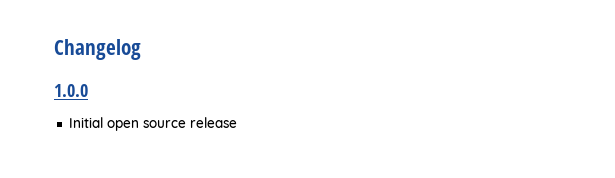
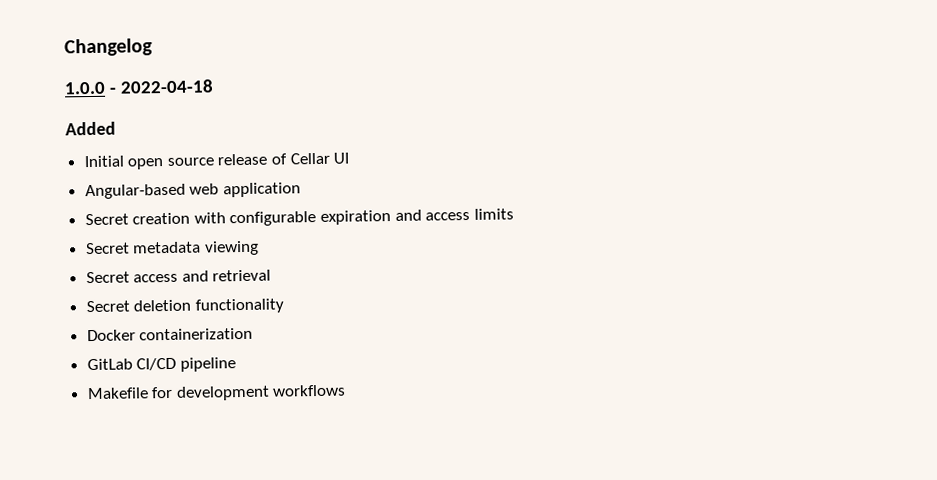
(88, 90) none -> [108,79,214,94] [65,121,116,136] - 2022-04-18 // Added
(237, 122) none -> [271,152,350,165] [84,182,301,200] [84,208,514,227] [85,240,259,256] [85,269,272,284] [85,298,284,314] [86,327,254,342] [86,357,236,372] [86,384,347,401] of Cellar UI // Angular-based web application // Secret creation with configurable expiration and access limits // Secret metadata viewing // Secret access and retrieval // Secret deletion functionality // Docker containerization // GitLab CI/CD pipeline // Makefile for development workflows

